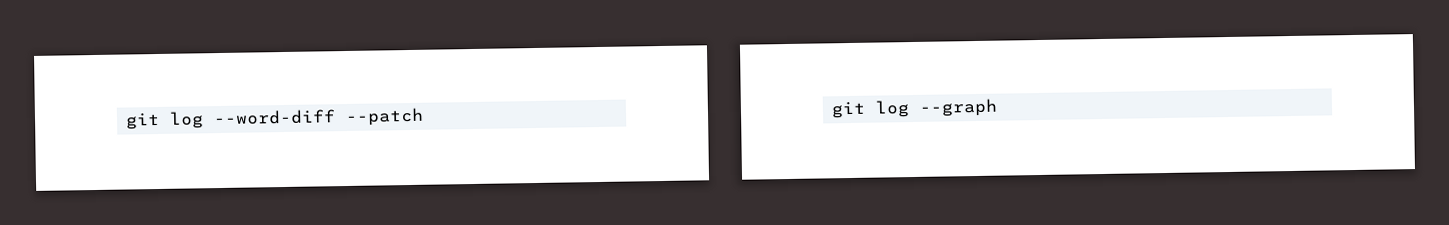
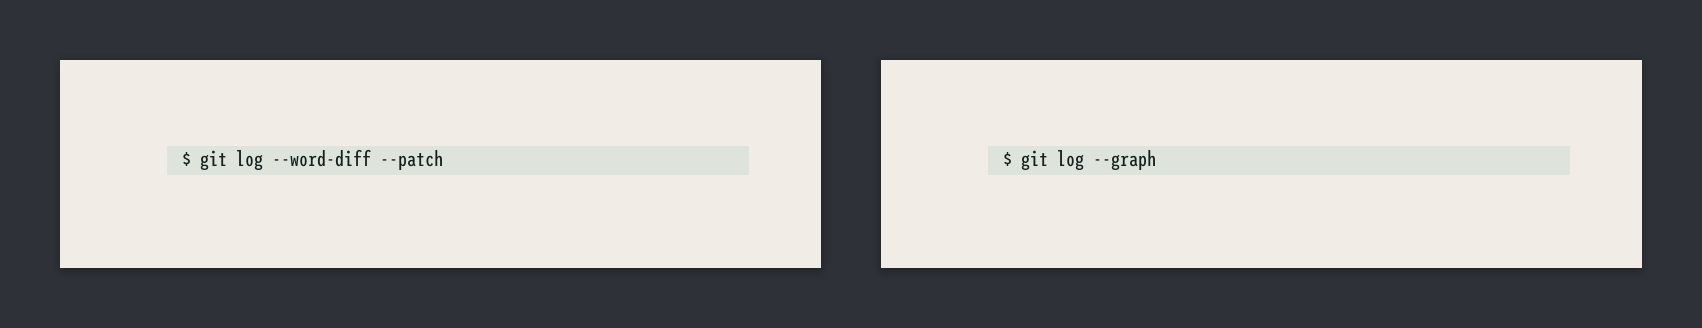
(125, 121) none -> [181,152,191,166] $
(424, 117) none -> [1002,152,1012,166] $

